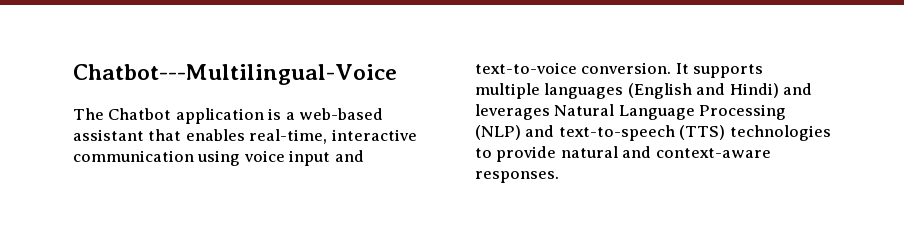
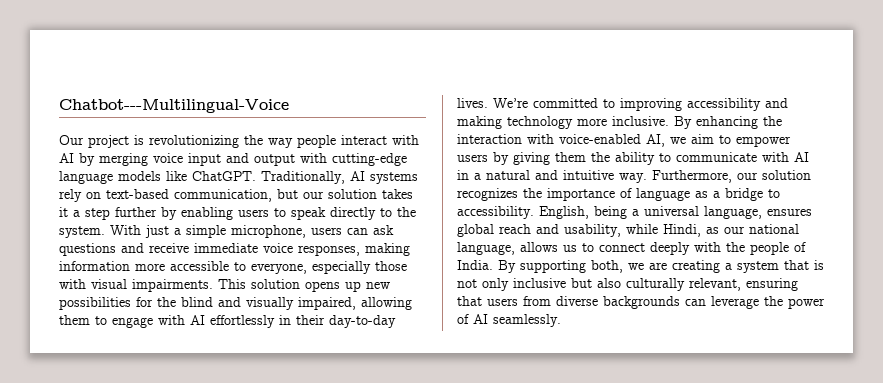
[73,108,384,124] [73,129,417,144] [73,150,364,166] [475,62,764,78] [475,83,813,99] [475,104,787,120] [475,125,831,141] [475,146,771,162] [475,171,559,183] The Chatbot application is a web-based assistant that enables real-time, interactive communication using voice input and text-to-voice conversion. It supports multiple languages (English and Hindi) and leverages Natural Language Processing (NLP) and text-to-speech (TTS) technologies to provide natural and context-aware responses. -> [59,135,419,148] [59,153,407,166] [59,171,418,184] [59,189,413,202] [59,207,416,220] [59,225,394,238] [59,243,410,256] [59,261,407,274] [59,279,390,292] [59,297,412,310] [59,315,396,328] [457,98,788,111] [457,116,782,129] [457,134,791,147] [457,152,809,165] [457,170,811,183] [457,188,780,201] [457,206,812,219] [457,224,799,237] [457,242,806,255] [457,260,824,273] [457,278,798,291] [457,296,825,309] [457,314,561,327] Our project is revolutionizing the way people interact with AI by merging voice input and output with cutting-edge language models like ChatGPT. Traditionally, AI systems rely on text-based communication, but our solution takes it a step further by enabling users to speak directly to the system. With just a simple microphone, users can ask questions and receive immediate voice responses, making information more accessible to everyone, especially those with visual impairments. This solution opens up new possibilities for the blind and visually impaired, allowing them to engage with AI effortlessly in their day-to-day lives. We’re committed to improving accessibility and making technology more inclusive. By enhancing the interaction with voice-enabled AI, we aim to empower users by giving them the ability to communicate with AI in a natural and intuitive way. Furthermore, our solution recognizes the importance of language as a bridge to accessibility. English, being a universal language, ensures global reach and usability, while Hindi, as our national language, allows us to connect deeply with the people of India. By supporting both, we are creating a system that is not only inclusive but also culturally relevant, ensuring that users from diverse backgrounds can leverage the power of AI seamlessly.

